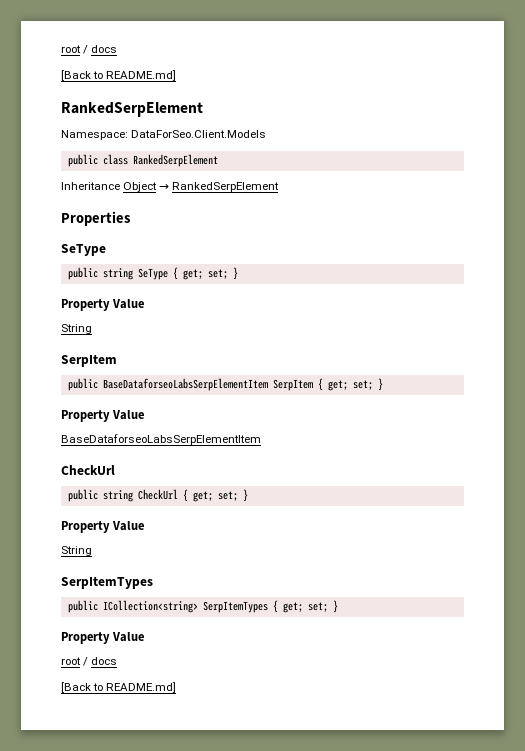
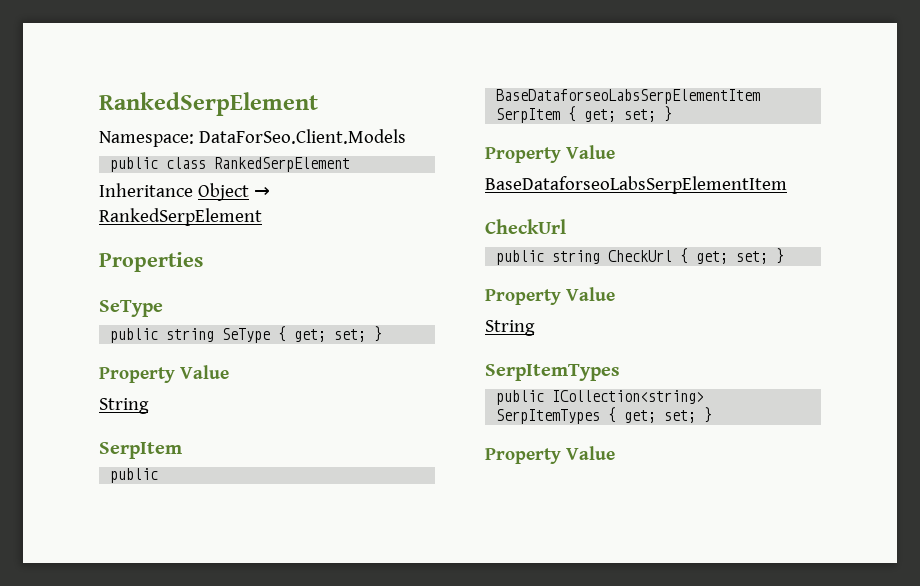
[61,45,118,54] [61,70,177,81] root / docs // [Back to README.md] // -> (99, 104) none
[61,657,118,666] [61,682,177,693] // root / docs // [Back to README.md] -> (615, 453) none

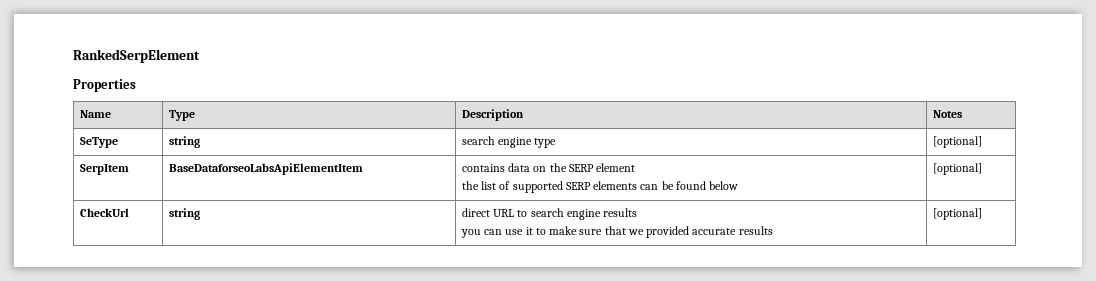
[99,92,318,116] [99,129,406,147] [110,157,351,172] [99,183,270,201] [99,208,262,226] [99,252,203,272] [99,300,163,317] [110,326,383,343] [99,365,229,383] [99,398,149,414] [99,442,182,459] [110,468,159,483] [496,89,761,104] [496,106,673,123] [485,145,615,163] [485,176,787,194] [485,219,566,234] [496,248,785,265] [485,287,615,305] [485,320,535,336] [485,364,620,381] [496,390,705,405] [496,407,713,424] [485,446,615,464] RankedSerpElement // Namespace: DataForSeo.Client.Models // public class RankedSerpElement // Inheritance Object → RankedSerpElement // Properties // SeType // public string SeType { get; set; } // Property Value // String // SerpItem // public BaseDataforseoLabsSerpElementItem SerpItem { get; set; } // Property Value // BaseDataforseoLabsSerpElementItem // CheckUrl // public string CheckUrl { get; set; } // Property Value // String // SerpItemTypes // public ICollection<string> SerpItemTypes { get; set; } // Property Value -> [73,49,200,63] [73,79,136,92] [79,110,111,118] [168,110,195,121] [461,109,524,121] [932,110,962,118] [79,137,118,148] [168,136,200,148] [461,136,557,148] [932,136,982,148] [79,164,129,175] [168,163,363,175] [461,163,636,172] [461,181,739,193] [932,163,982,175] [79,208,129,217] [168,208,200,220] [461,208,638,220] [460,226,773,238] [932,208,982,220] RankedSerpElement // Properties // Name | Type | Description | Notes // SeType | string | search engine type | [optional] // SerpItem | BaseDataforseoLabsApiElementItem | contains data on the SERP element // the list of supported SERP elements can be found below | [optional] // CheckUrl | string | direct URL to search engine results // you can use it to make sure that we provided accurate results | [optional]

